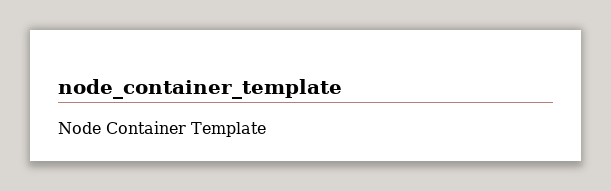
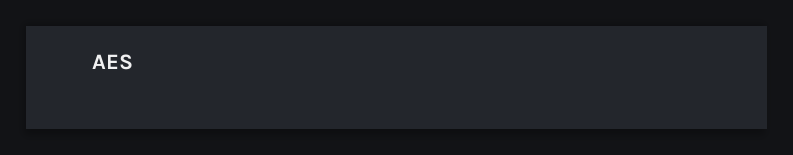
[58,79,342,99] [58,121,266,137] node_container_template // Node Container Template -> [92,54,133,70] AES

